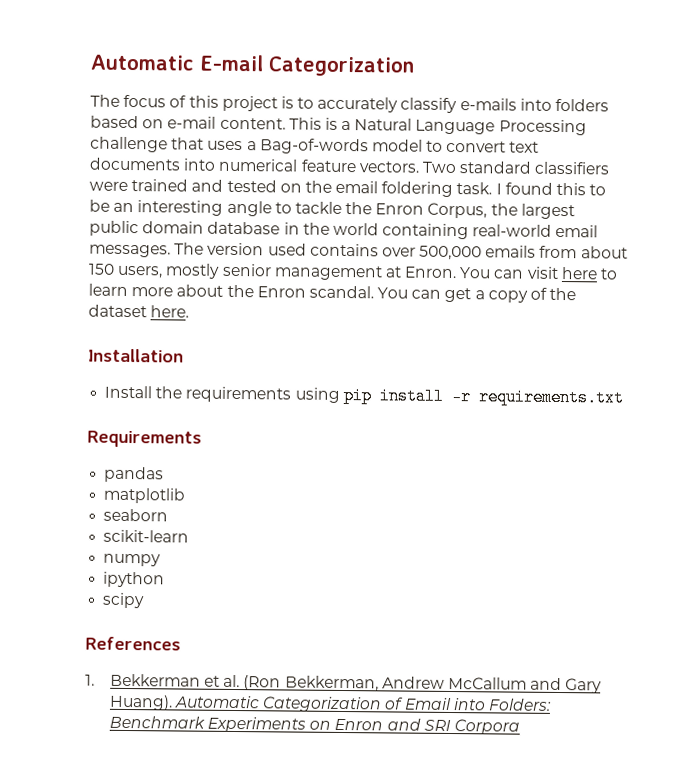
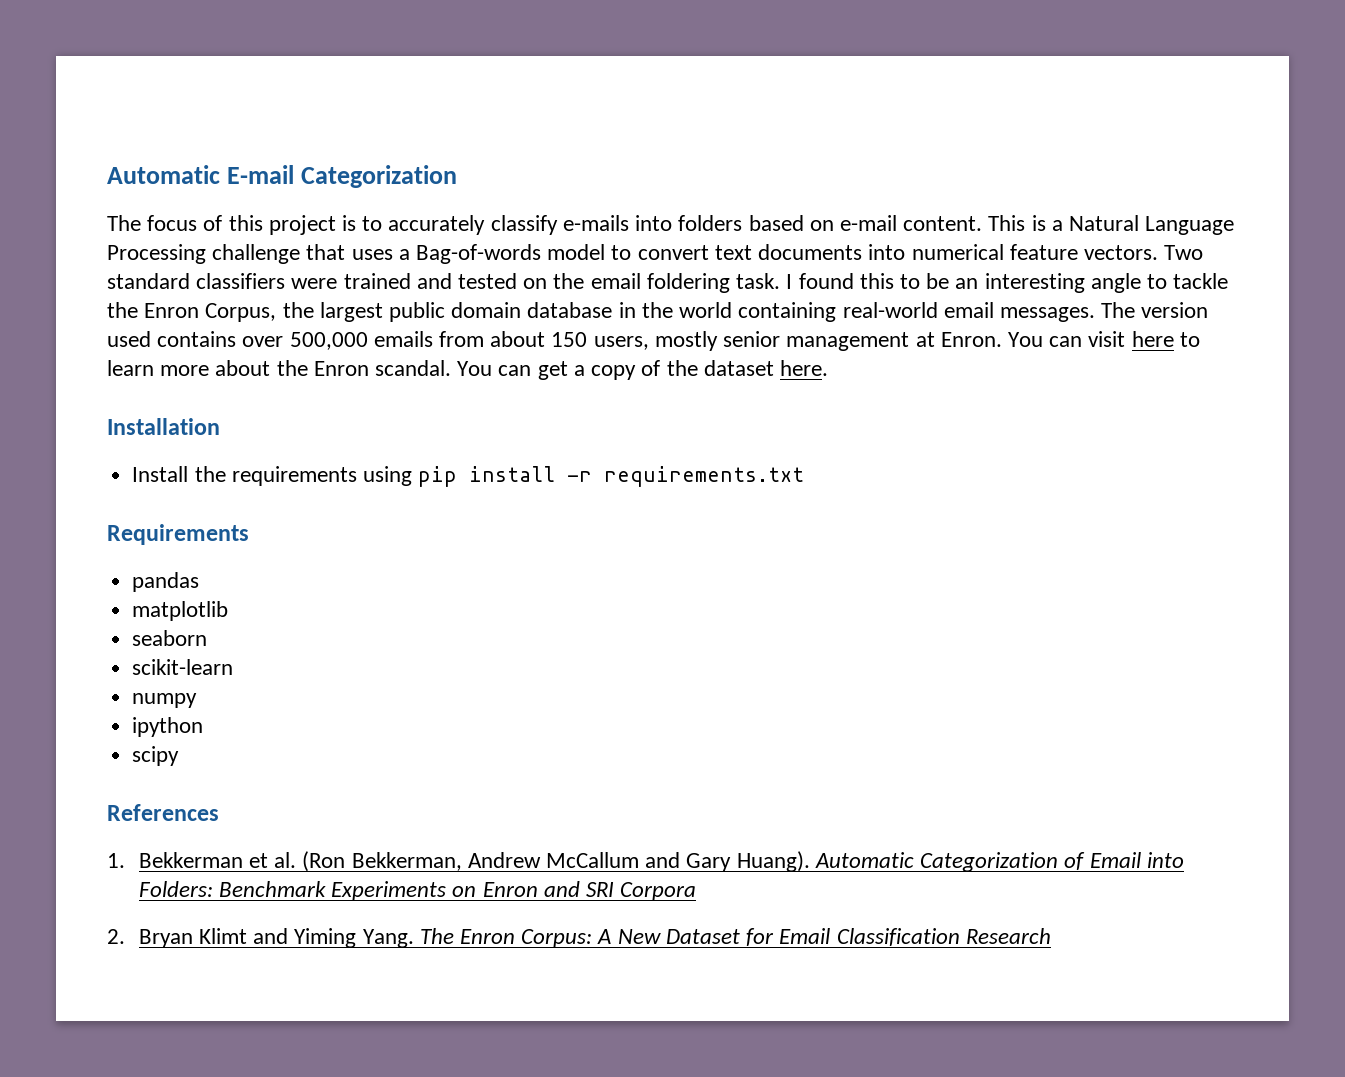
(520, 727) none -> [107,928,1051,948] // 2. Bryan Klimt and Yiming Yang. The Enron Corpus: A New Dataset for Email Classification Research

